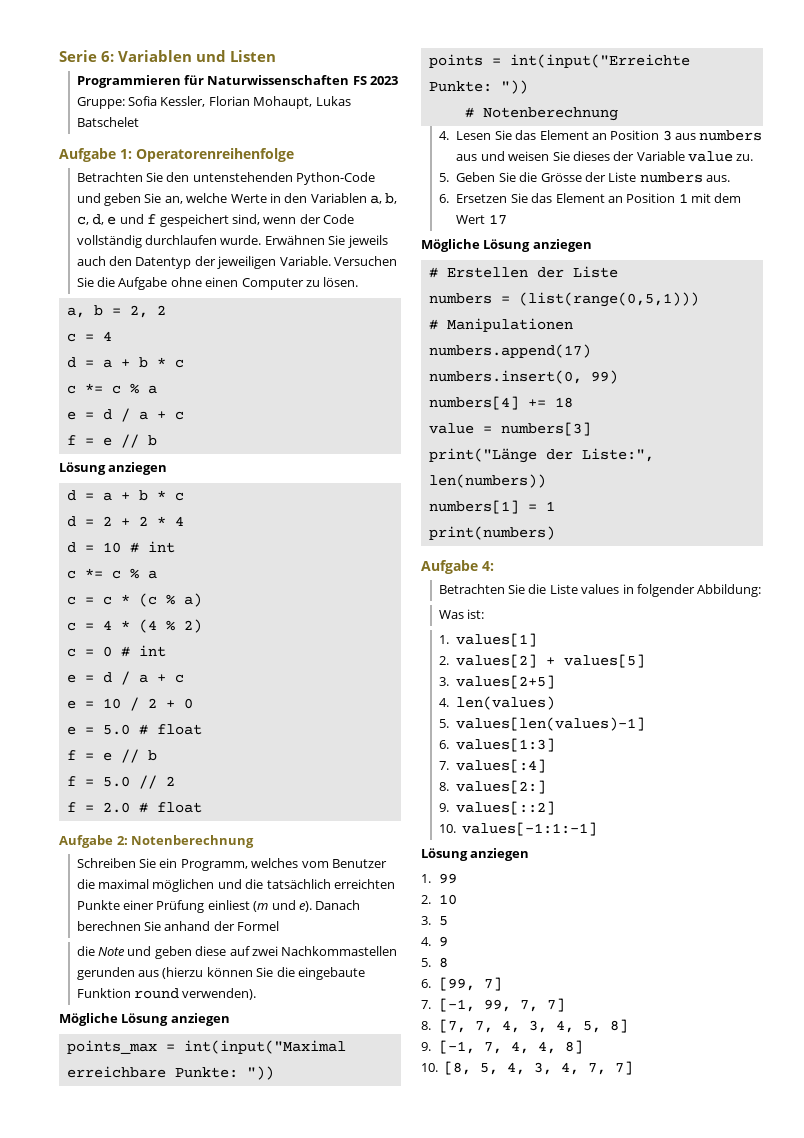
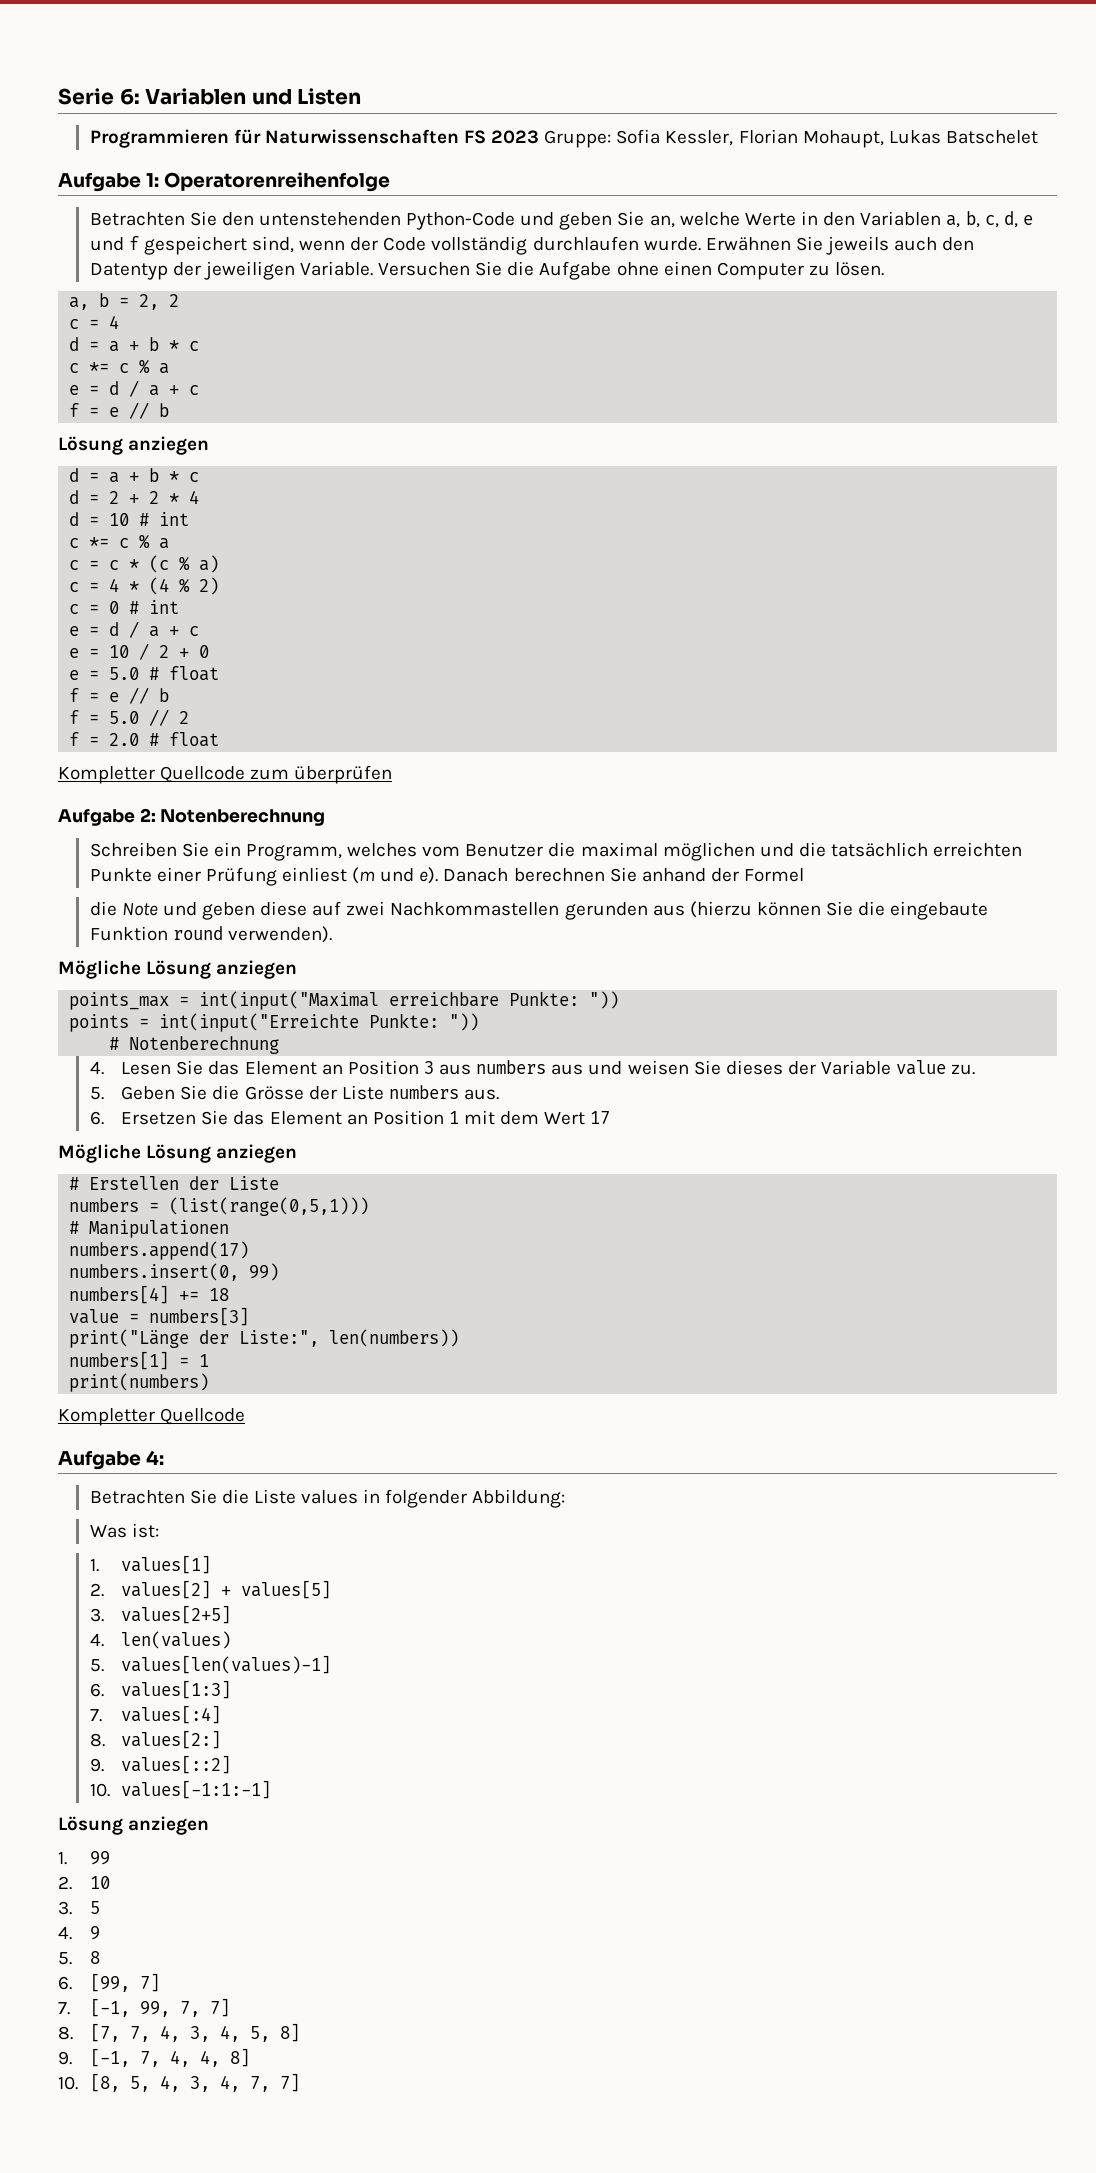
(202, 807) none -> [58,765,393,784] // Kompletter Quellcode zum überprüfen
(555, 533) none -> [58,1408,246,1426] // Kompletter Quellcode

